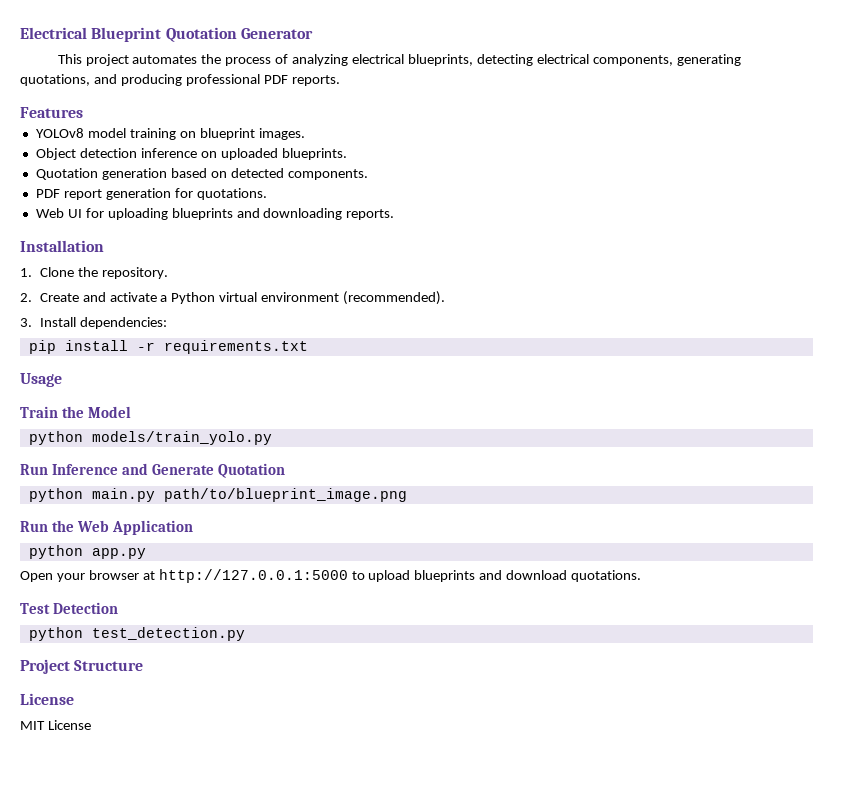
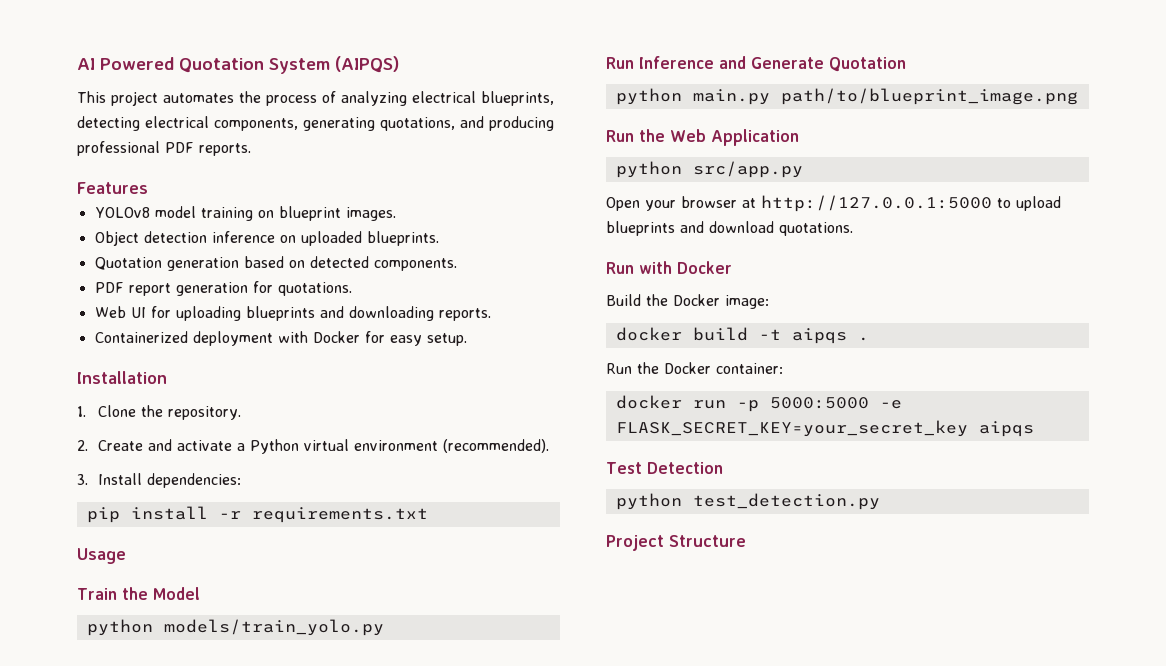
[20,27,313,42] Electrical Blueprint Quotation Generator -> [77,56,399,74] AI Powered Quotation System (AIPQS)
(395, 214) none -> [94,331,467,346] // Containerized deployment with Docker for easy setup.
[91,548,146,559] app.py -> [692,161,803,178] src/app.py
(642, 576) none -> [606,261,732,274] [606,294,769,309] [615,327,869,344] [606,362,783,374] [615,395,902,412] [615,420,1034,437] // Run with Docker // Build the Docker image: // docker build -t aipqs . // Run the Docker container: // docker run -p 5000:5000 -e FLASK_SECRET_KEY=your_secret_key aipqs
[20,693,74,705] [20,720,91,730] // License // MIT License -> (746, 541) none

